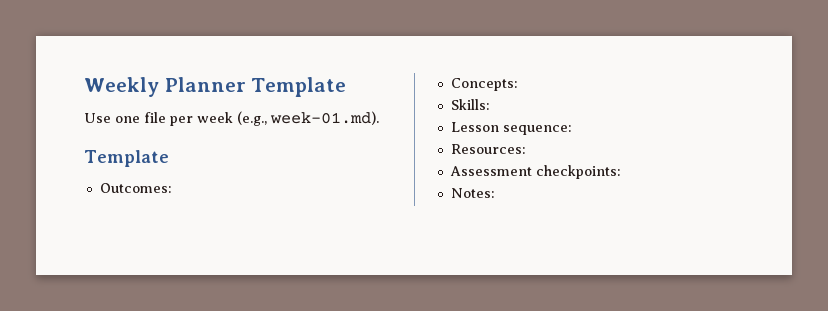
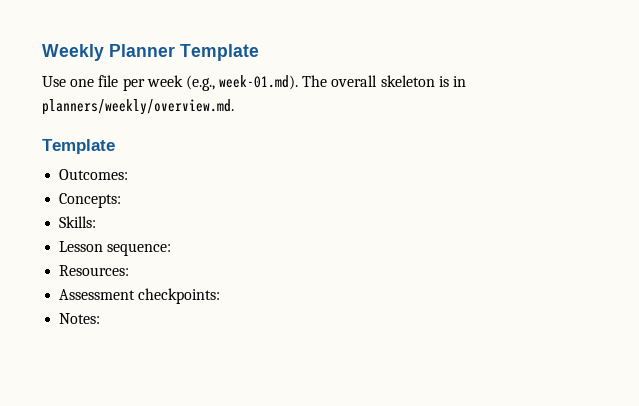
(379, 118) none -> [302,75,467,87] [42,99,234,115] The overall skeleton is in planners/weekly/overview.md.

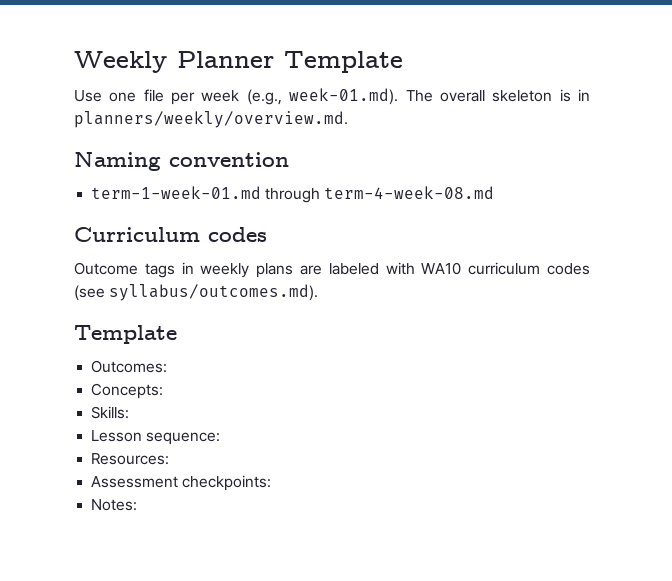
(234, 107) none -> [74,152,289,171] [91,186,495,203] [74,227,267,242] [74,262,590,278] [74,284,319,301] // Naming convention // term-1-week-01.md through term-4-week-08.md // Curriculum codes // Outcome tags in weekly plans are labeled with WA10 curriculum codes (see syllabus/outcomes.md).

